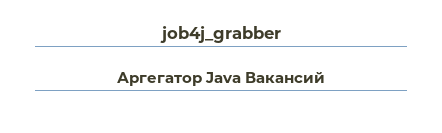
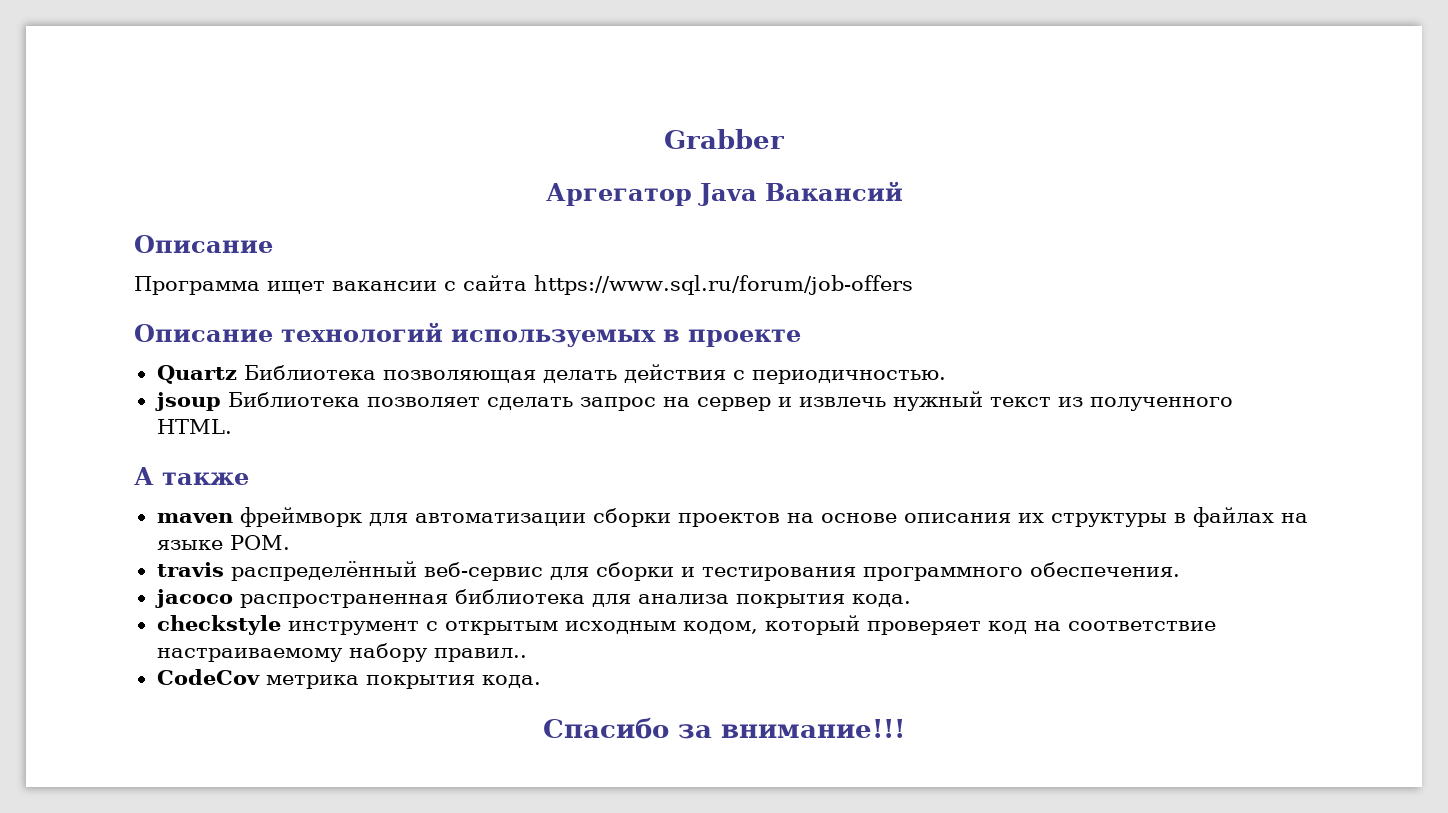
[159,26,281,43] job4j_grabber -> [664,129,784,149] Grabber
(326, 77) none -> [134,235,273,253] [134,275,913,295] [134,322,801,347] [156,364,946,384] [154,391,1233,411] [156,419,232,434] [134,467,249,485] [156,507,1308,527] [156,535,290,550] [156,561,1180,581] [154,589,911,608] [156,615,1216,635] [156,643,527,662] [156,669,541,689] [543,717,905,739] // Описание // Программа ищет вакансии с сайта https://www.sql.ru/forum/job-offers // Описание технологий используемых в проекте // Quartz Библиотека позволяющая делать действия с периодичностью. // jsoup Библиотека позволяет сделать запрос на сервер и извлечь нужный текст из полученного HTML. // А также // maven фреймворк для автоматизации сборки проектов на основе описания их структуры в файлах на языке POM. // travis распределённый веб-сервис для сборки и тестирования программного обеспечения. // jacoco распространенная библиотека для анализа покрытия кода. // checkstyle инструмент с открытым исходным кодом, который проверяет код на соответствие настраиваемому набору правил.. // CodeCov метрика покрытия кода. // Спасибо за внимание!!!

